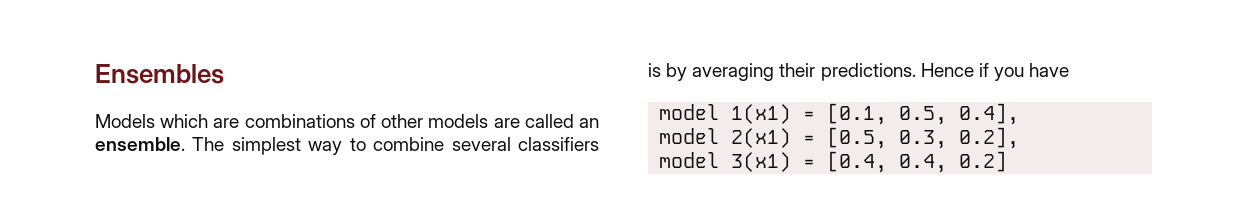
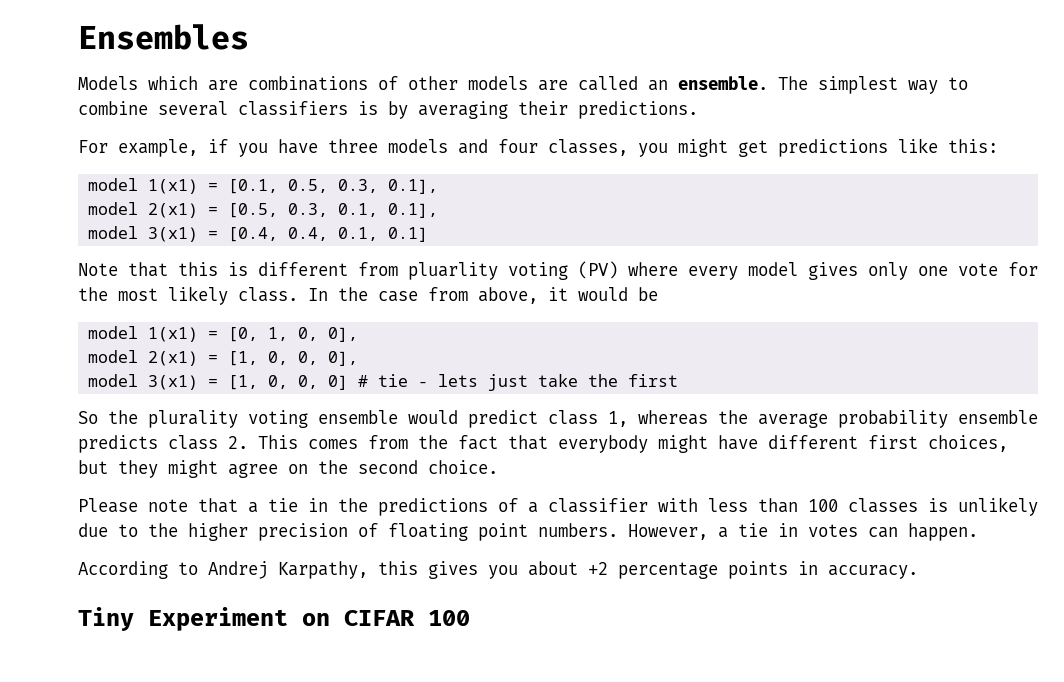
[920,63,974,77] Hence -> [78,139,198,157] // For example,
(1070, 70) none -> [328,138,998,157] three models and four classes, you might get predictions like this:
[959,103,1020,125] 0.4], -> [338,179,439,194] 0.3, 0.1],
[959,127,1020,149] 0.2], -> [338,203,439,218] 0.1, 0.1],
[959,151,1008,172] 0.2] -> [338,227,429,242] [78,261,1038,280] [78,286,658,305] [88,326,359,342] [88,350,359,366] [88,374,679,391] [78,410,1038,428] [78,435,1008,453] [78,460,498,478] [78,497,1038,516] [78,523,978,541] [78,561,918,579] [78,607,470,631] 0.1, 0.1] // Note that this is different from pluarlity voting (PV) where every model gives only one vote for the most likely class. In the case from above, it would be // model 1(x1) = [0, 1, 0, 0], // model 2(x1) = [1, 0, 0, 0], // model 3(x1) = [1, 0, 0, 0] # tie - lets just take the first // So the plurality voting ensemble would predict class 1, whereas the average probability ensemble predicts class 2. This comes from the fact that everybody might have different first choices, but they might agree on the second choice. // Please note that a tie in the predictions of a classifier with less than 100 classes is unlikely due to the higher precision of floating point numbers. However, a tie in votes can happen. // According to Andrej Karpathy, this gives you about +2 percentage points in accuracy. // Tiny Experiment on CIFAR 100

